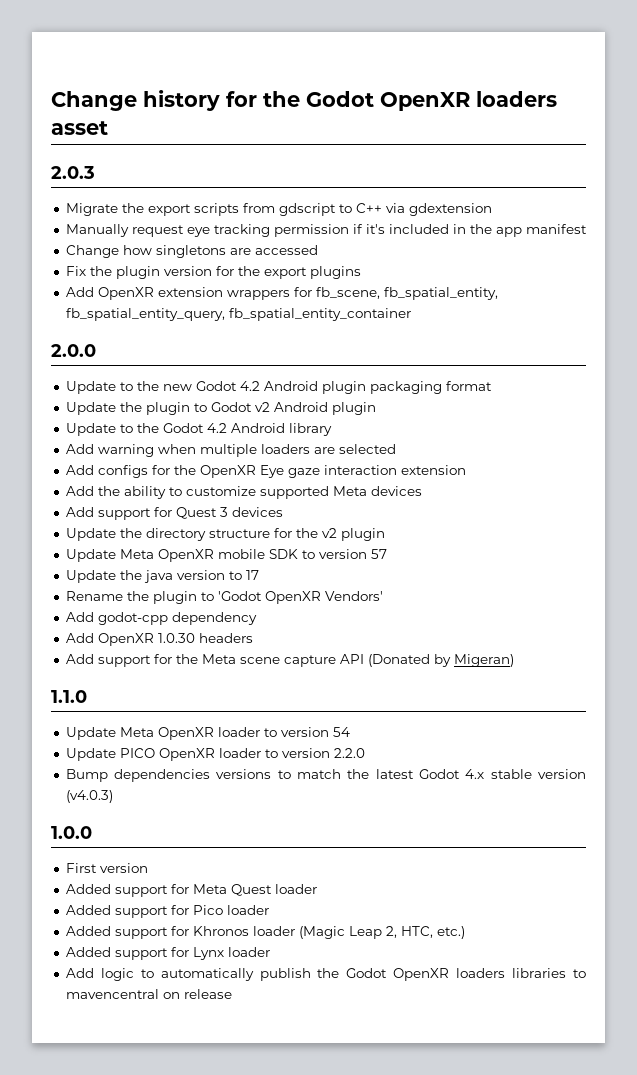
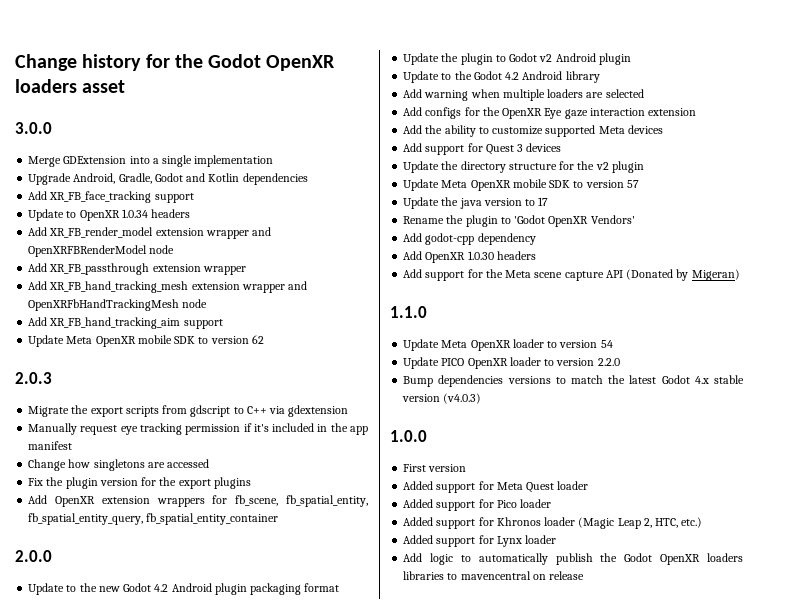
(108, 128) none -> [15,122,52,134] [28,155,274,167] [28,173,308,185] [28,191,194,203] [28,209,191,221] [28,227,272,239] [28,245,175,257] [28,263,246,275] [28,281,308,293] [28,299,208,311] [28,317,223,329] [28,335,264,347] // 3.0.0 // Merge GDExtension into a single implementation // Upgrade Android, Gradle, Godot and Kotlin dependencies // Add XR_FB_face_tracking support // Update to OpenXR 1.0.34 headers // Add XR_FB_render_model extension wrapper and OpenXRFBRenderModel node // Add XR_FB_passthrough extension wrapper // Add XR_FB_hand_tracking_mesh extension wrapper and OpenXRFbHandTrackingMesh node // Add XR_FB_hand_tracking_aim support // Update Meta OpenXR mobile SDK to version 62

